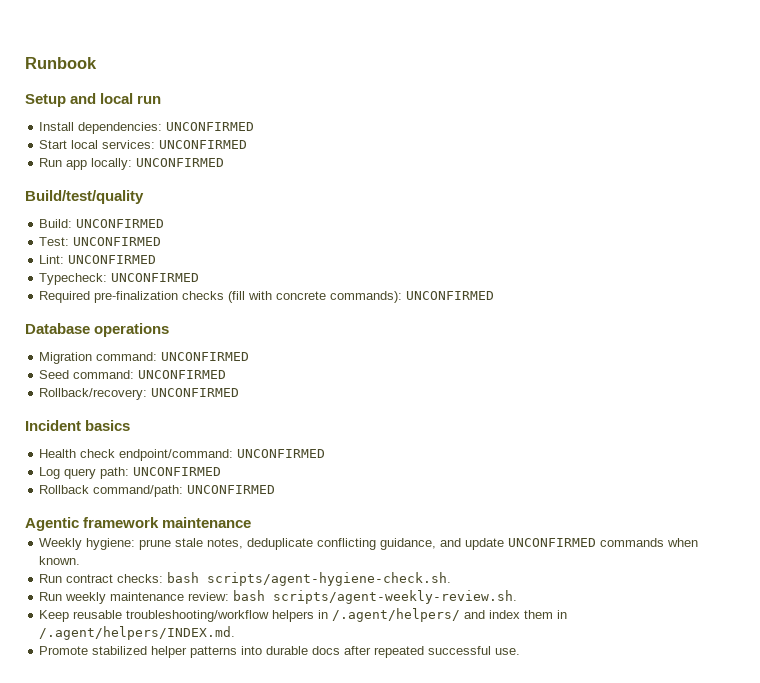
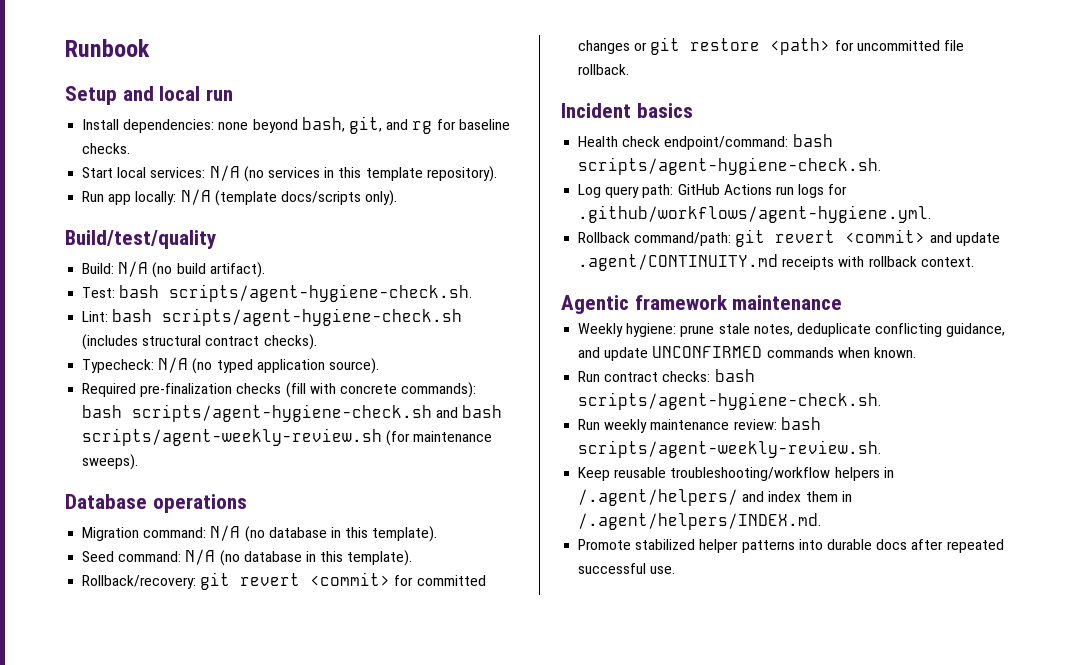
[166,122,255,131] [39,140,248,149] [39,158,225,170] [25,190,144,204] [39,219,165,228] UNCONFIRMED // Start local services: UNCONFIRMED // Run app locally: UNCONFIRMED // Build/test/quality // Build: UNCONFIRMED -> [218,116,510,134] [82,143,131,154] [82,165,497,182] [82,189,398,206] [65,230,216,249] [82,261,265,278] none beyond bash, git, and rg for baseline checks. // Start local services: N/A (no services in this template repository). // Run app locally: N/A (template docs/scripts only). // Build/test/quality // Build: N/A (no build artifact).
[73,237,162,246] UNCONFIRMED -> [119,284,473,302] bash scripts/agent-hygiene-check.sh.
[68,255,157,264] [39,273,200,285] UNCONFIRMED // Typecheck: UNCONFIRMED -> [112,308,463,326] [82,334,317,350] [82,357,379,374] bash scripts/agent-hygiene-check.sh (includes structural contract checks). // Typecheck: N/A (no typed application source).
[406,291,495,300] [25,323,170,337] [39,352,250,364] [39,370,227,379] [39,388,240,400] UNCONFIRMED // Database operations // Migration command: UNCONFIRMED // Seed command: UNCONFIRMED // Rollback/recovery: UNCONFIRMED -> [82,404,503,422] [82,428,493,446] [82,454,139,470] [65,494,247,513] [82,525,438,542] [82,549,413,566] [82,572,486,590] [578,37,964,55] [578,64,630,75] bash scripts/agent-hygiene-check.sh and bash scripts/agent-weekly-review.sh (for maintenance sweeps). // Database operations // Migration command: N/A (no database in this template). // Seed command: N/A (no database in this template). // Rollback/recovery: git revert <commit> for committed changes or git restore <path> for uncommitted file rollback.
[237,449,326,458] UNCONFIRMED -> [792,134,833,147] [578,157,882,175] bash scripts/agent-hygiene-check.sh.
[133,467,222,476] [39,485,276,497] UNCONFIRMED // Rollback command/path: UNCONFIRMED -> [677,184,848,198] [578,205,932,223] [578,229,1000,247] [578,254,974,271] GitHub Actions run logs for .github/workflows/agent-hygiene.yml. // Rollback command/path: git revert <commit> and update .agent/CONTINUITY.md receipts with rollback context.

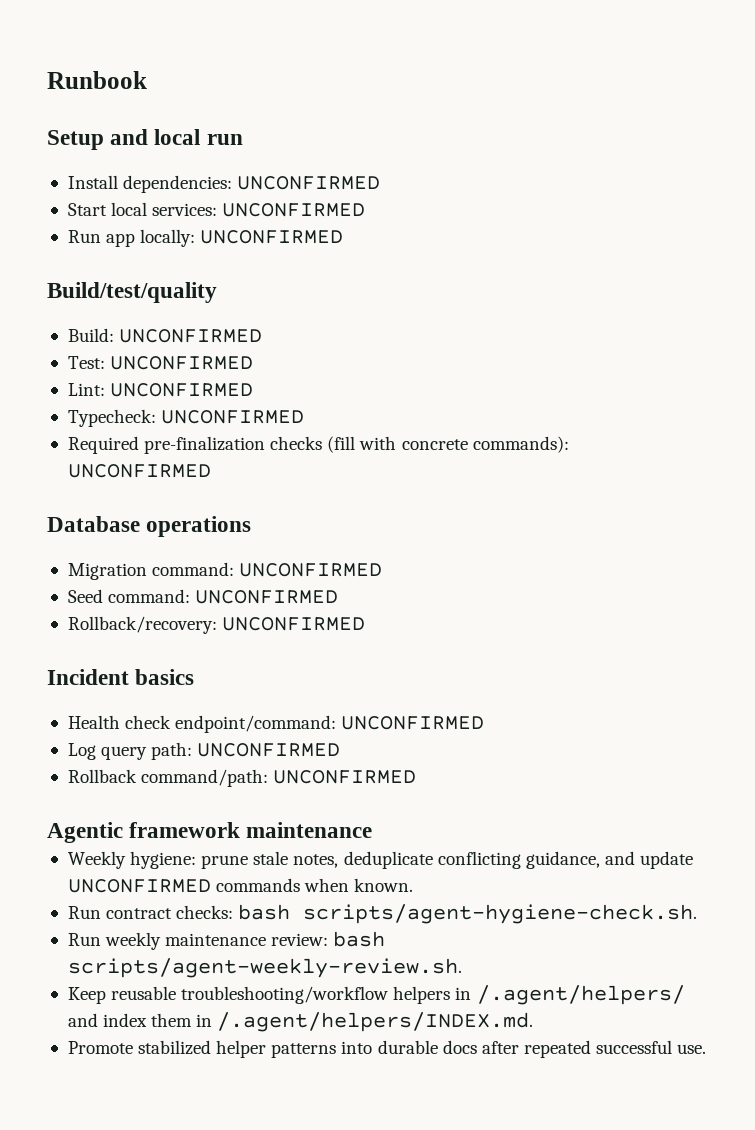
[218,116,510,134] [82,143,131,154] [82,165,497,182] [82,189,398,206] [65,230,216,249] [82,261,265,278] none beyond bash, git, and rg for baseline checks. // Start local services: N/A (no services in this template repository). // Run app locally: N/A (template docs/scripts only). // Build/test/quality // Build: N/A (no build artifact). -> [237,176,381,190] [67,202,366,217] [67,229,344,247] [47,282,217,303] [67,328,263,343] UNCONFIRMED // Start local services: UNCONFIRMED // Run app locally: UNCONFIRMED // Build/test/quality // Build: UNCONFIRMED
[119,284,473,302] bash scripts/agent-hygiene-check.sh. -> [110,356,254,370] UNCONFIRMED
[112,308,463,326] [82,334,317,350] [82,357,379,374] bash scripts/agent-hygiene-check.sh (includes structural contract checks). // Typecheck: N/A (no typed application source). -> [110,383,254,397] [67,409,305,427] UNCONFIRMED // Typecheck: UNCONFIRMED
[82,404,503,422] [82,428,493,446] [82,454,139,470] [65,494,247,513] [82,525,438,542] [82,549,413,566] [82,572,486,590] [578,37,964,55] [578,64,630,75] bash scripts/agent-hygiene-check.sh and bash scripts/agent-weekly-review.sh (for maintenance sweeps). // Database operations // Migration command: N/A (no database in this template). // Seed command: N/A (no database in this template). // Rollback/recovery: git revert <commit> for committed changes or git restore <path> for uncommitted file rollback. -> [67,464,211,478] [47,516,252,537] [67,562,383,580] [67,589,339,604] [67,616,366,634] UNCONFIRMED // Database operations // Migration command: UNCONFIRMED // Seed command: UNCONFIRMED // Rollback/recovery: UNCONFIRMED
[792,134,833,147] [578,157,882,175] bash scripts/agent-hygiene-check.sh. -> [341,716,485,730] UNCONFIRMED
[677,184,848,198] [578,205,932,223] [578,229,1000,247] [578,254,974,271] GitHub Actions run logs for .github/workflows/agent-hygiene.yml. // Rollback command/path: git revert <commit> and update .agent/CONTINUITY.md receipts with rollback context. -> [197,743,341,757] [67,769,417,787] UNCONFIRMED // Rollback command/path: UNCONFIRMED

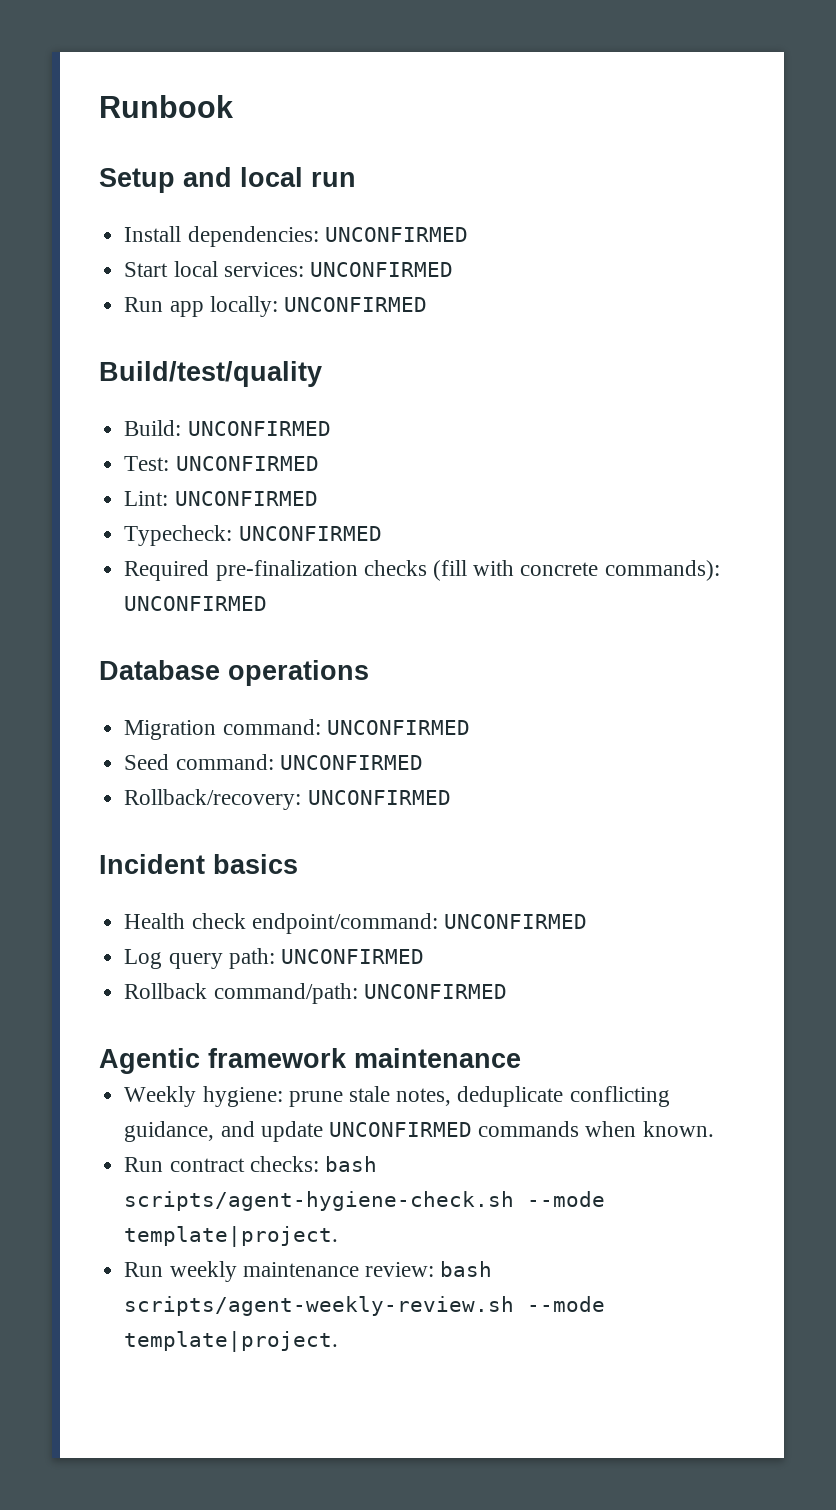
[303,904,698,924] scripts/agent-hygiene-check.sh. -> [124,1191,606,1211] [124,1226,339,1247] scripts/agent-hygiene-check.sh --mode template|project.
[67,958,462,978] [67,985,685,1005] [67,1012,534,1032] [67,1040,707,1058] scripts/agent-weekly-review.sh. // Keep reusable troubleshooting/workflow helpers in /.agent/helpers/ and index them in /.agent/helpers/INDEX.md. // Promote stabilized helper patterns into durable docs after repeated successful use. -> [124,1296,606,1316] [124,1331,339,1352] scripts/agent-weekly-review.sh --mode template|project.

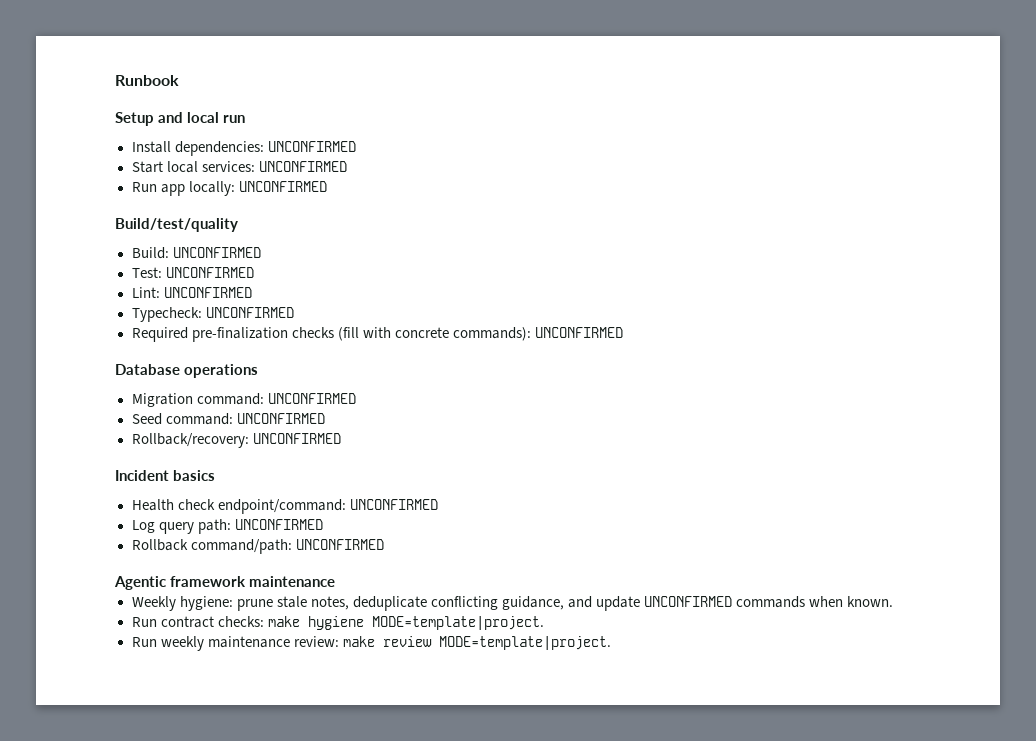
[324,1156,377,1172] [124,1191,606,1211] [124,1226,339,1247] bash scripts/agent-hygiene-check.sh --mode template|project. -> [267,616,544,630] make hygiene MODE=template|project.
[440,1261,493,1277] [124,1296,606,1316] [124,1331,339,1352] bash scripts/agent-weekly-review.sh --mode template|project. -> [342,636,611,650] make review MODE=template|project.

